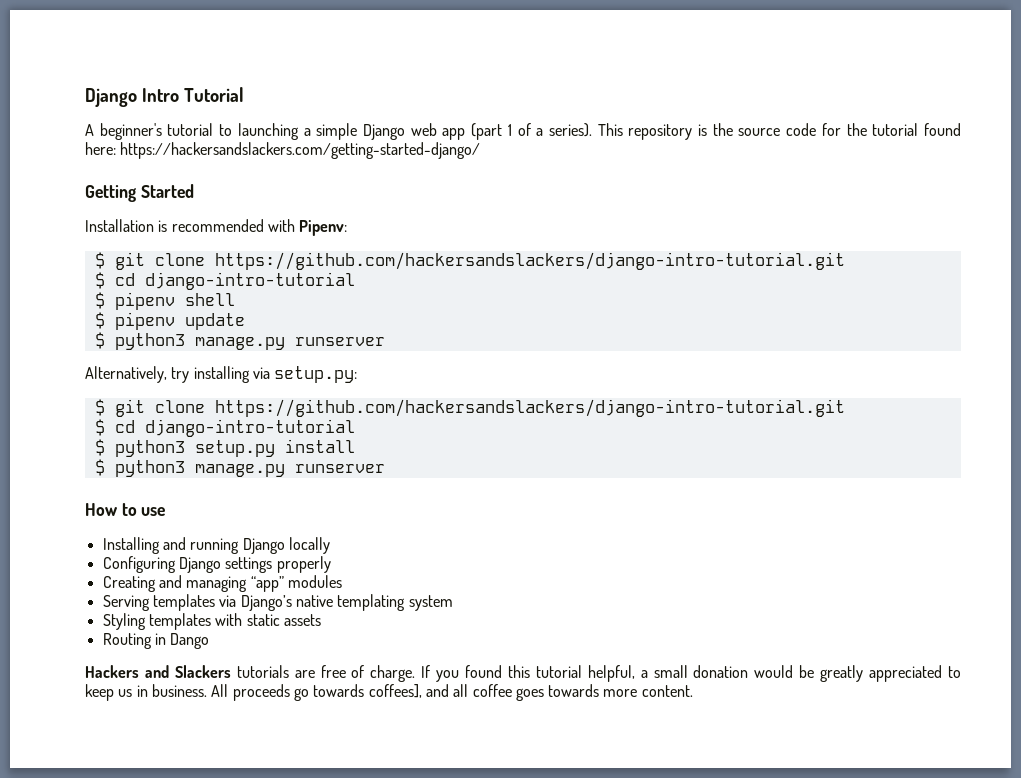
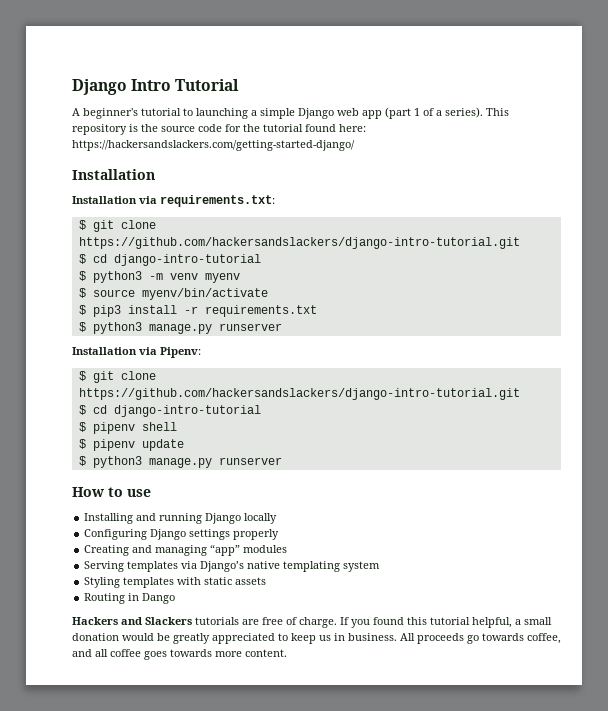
[85,184,194,202] [85,219,295,232] Getting Started // Installation is recommended with -> [72,169,155,180] [72,195,275,207] [78,220,156,232] [78,237,520,249] [78,254,261,266] [78,271,240,283] [78,288,268,300] [78,305,317,317] [78,322,282,334] [72,347,157,355] Installation // Installation via requirements.txt: // $ git clone https://github.com/hackersandslackers/django-intro-tutorial.git // $ cd django-intro-tutorial // $ python3 -m venv myenv // $ source myenv/bin/activate // $ pip3 install -r requirements.txt // $ python3 manage.py runserver // Installation via
[85,366,358,383] [94,399,845,417] [94,419,355,437] [94,439,355,457] [94,459,385,477] // Alternatively, try installing via setup.py: // $ git clone https://github.com/hackersandslackers/django-intro-tutorial.git // $ cd django-intro-tutorial // $ python3 setup.py install // $ python3 manage.py runserver -> (282, 461) none
[368,684,422,698] coffees], -> [527,633,561,644] coffee,

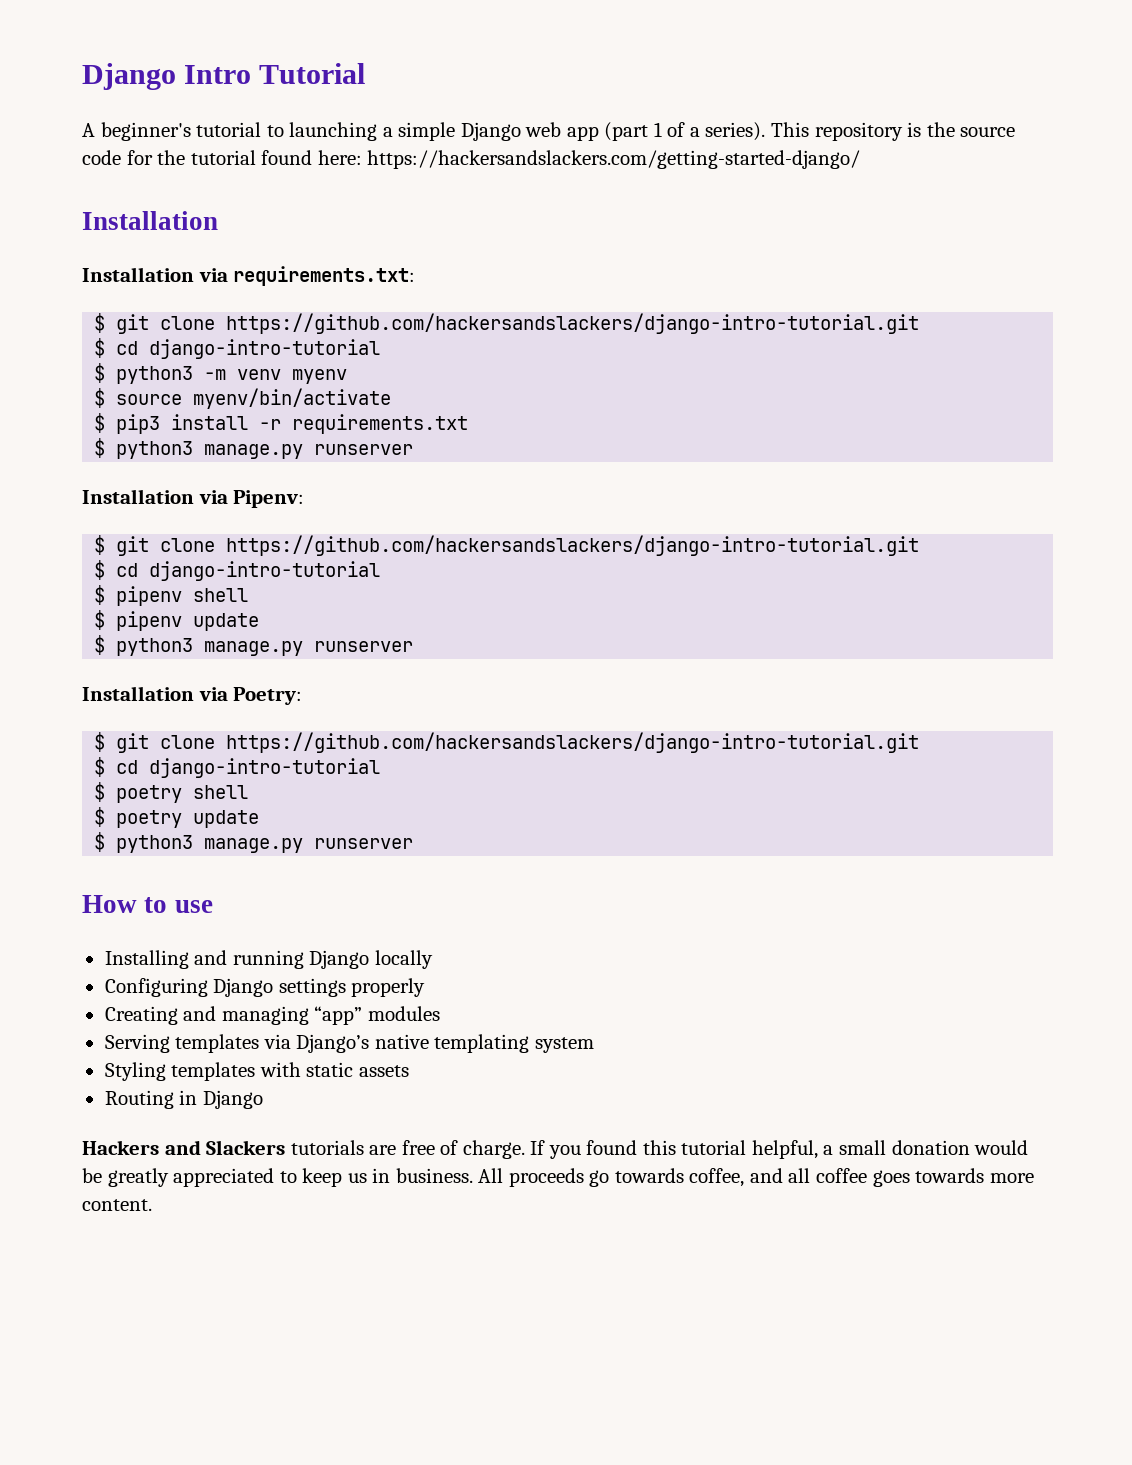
(282, 461) none -> [82,686,303,705] [94,732,920,753] [94,757,381,778] [94,782,249,803] [94,807,260,828] [94,832,414,853] // Installation via Poetry: // $ git clone https://github.com/hackersandslackers/django-intro-tutorial.git // $ cd django-intro-tutorial // $ poetry shell // $ poetry update // $ python3 manage.py runserver
[142,593,176,604] Dango -> [202,1090,263,1109] Django

